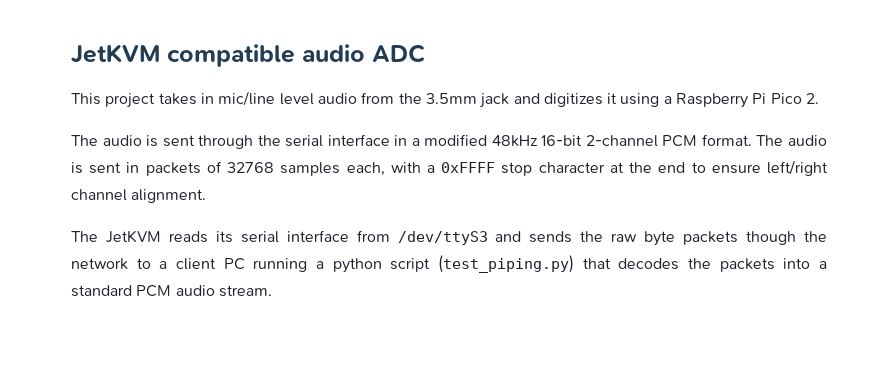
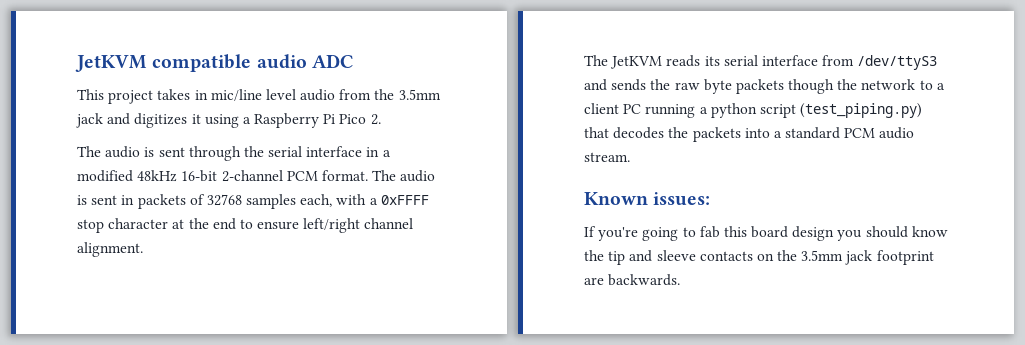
(272, 291) none -> [584,192,711,206] [584,226,948,241] [584,250,934,265] [584,274,681,286] // Known issues: // If you're going to fab this board design you should know the tip and sleeve contacts on the 3.5mm jack footprint are backwards.

